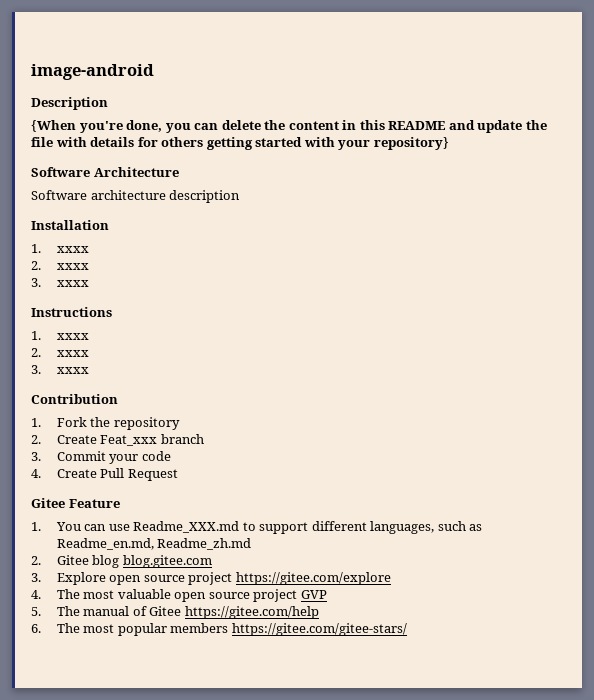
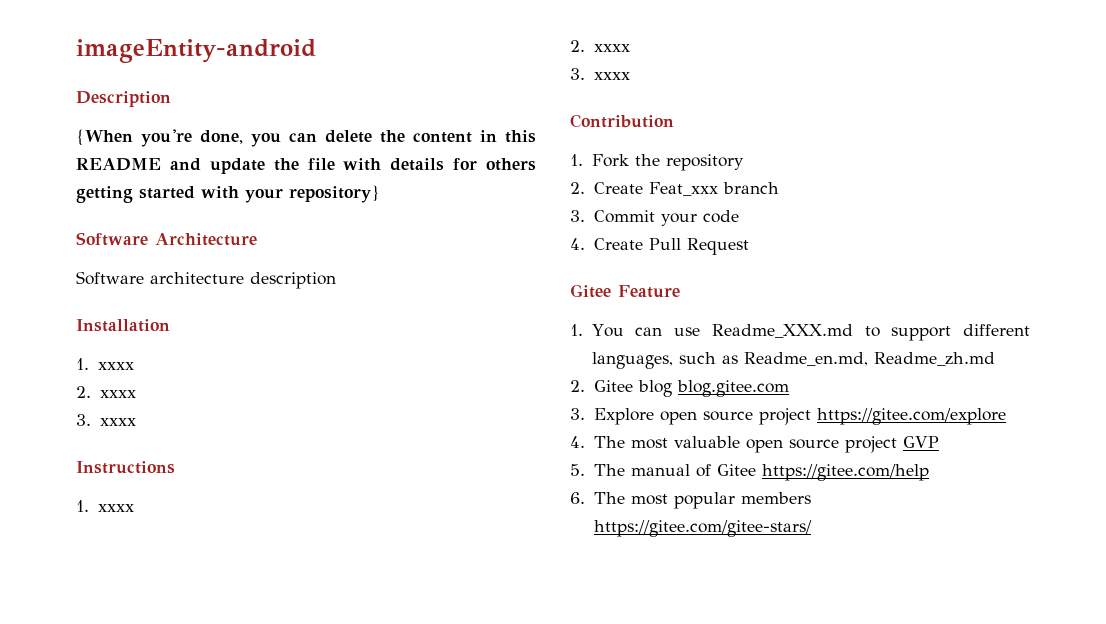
[31,64,154,80] image-android -> [76,39,316,63] imageEntity-android

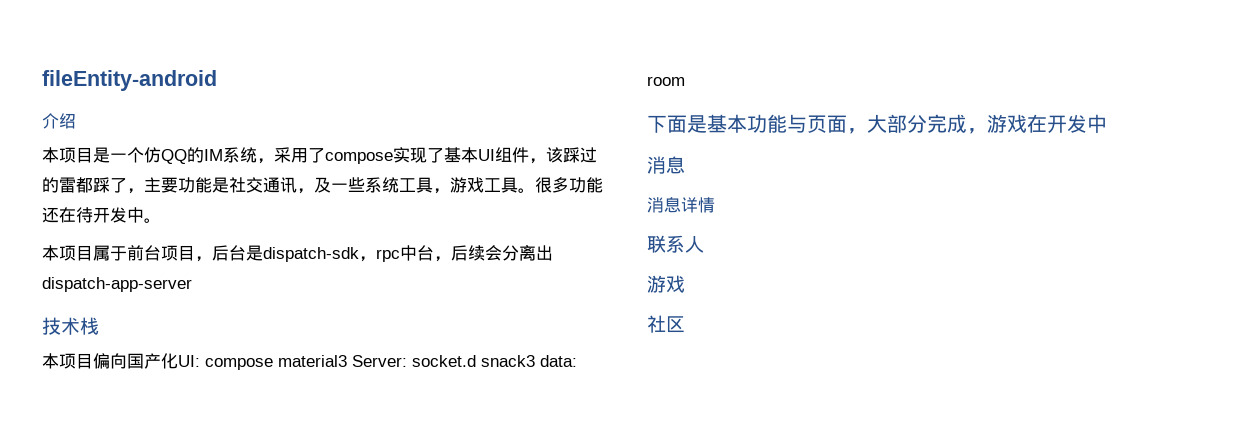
[76,39,316,63] [76,91,171,107] [76,129,536,147] [76,158,536,174] [76,185,380,203] [76,232,257,246] [76,271,336,289] [76,319,170,332] [76,358,134,370] [76,386,136,398] [76,414,136,426] [76,461,175,474] [76,500,134,512] [570,40,630,52] [570,68,630,80] [570,114,674,128] [570,154,744,171] [570,182,779,196] [570,210,739,226] [570,238,749,255] [570,284,680,298] [570,324,1030,341] [591,352,995,369] [570,380,789,397] [570,408,1006,425] [570,436,939,453] [570,464,929,481] [570,492,811,509] [593,520,812,537] imageEntity-android // Description // {When you're done, you can delete the content in this README and update the file with details for others getting started with your repository} // Software Architecture // Software architecture description // Installation // 1. xxxx // 2. xxxx // 3. xxxx // Instructions // 1. xxxx // 2. xxxx // 3. xxxx // Contribution // 1. Fork the repository // 2. Create Feat_xxx branch // 3. Commit your code // 4. Create Pull Request // Gitee Feature // 1. You can use Readme_XXX.md to support different languages, such as Readme_en.md, Readme_zh.md // 2. Gitee blog blog.gitee.com // 3. Explore open source project https://gitee.com/explore // 4. The most valuable open source project GVP // 5. The manual of Gitee https://gitee.com/help // 6. The most popular members https://gitee.com/gitee-stars/ -> [42,70,217,91] [42,113,76,129] [42,147,597,164] [42,177,603,194] [42,207,161,223] [42,245,553,262] [42,277,192,292] [42,317,99,335] [42,353,577,370] [647,76,685,86] [647,114,1107,134] [647,156,685,174] [647,197,715,213] [647,235,704,253] [647,275,685,293] [647,315,685,333] fileEntity-android // 介绍 // 本项目是一个仿QQ的IM系统，采用了compose实现了基本UI组件，该踩过的雷都踩了，主要功能是社交通讯，及一些系统工具，游戏工具。很多功能还在待开发中。 // 本项目属于前台项目，后台是dispatch-sdk，rpc中台，后续会分离出dispatch-app-server // 技术栈 // 本项目偏向国产化UI: compose material3 Server: socket.d snack3 data: room // 下面是基本功能与页面，大部分完成，游戏在开发中 // 消息 // 消息详情 // 联系人 // 游戏 // 社区

